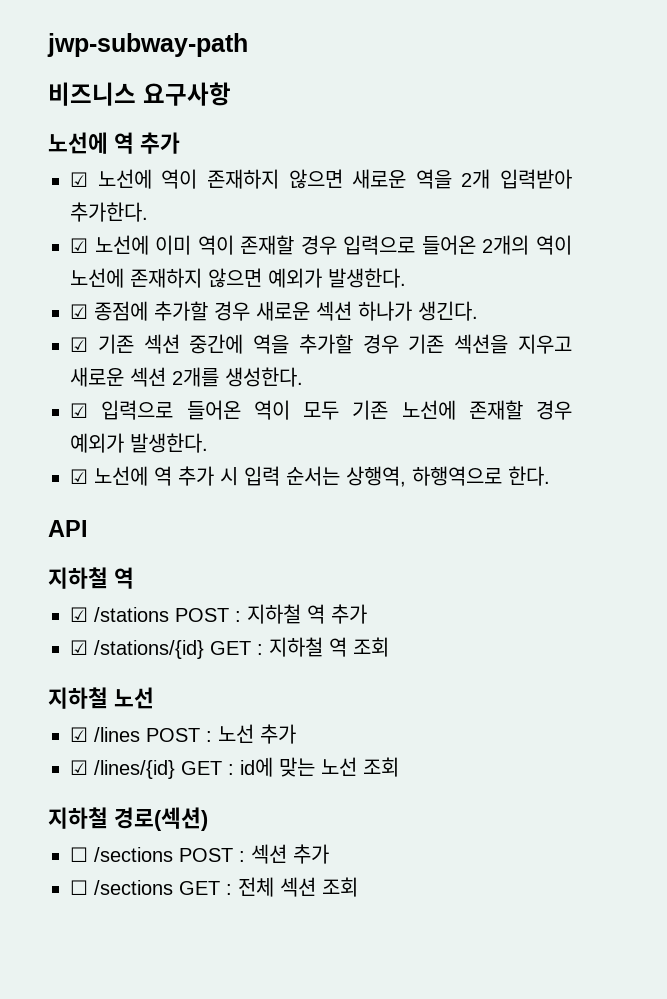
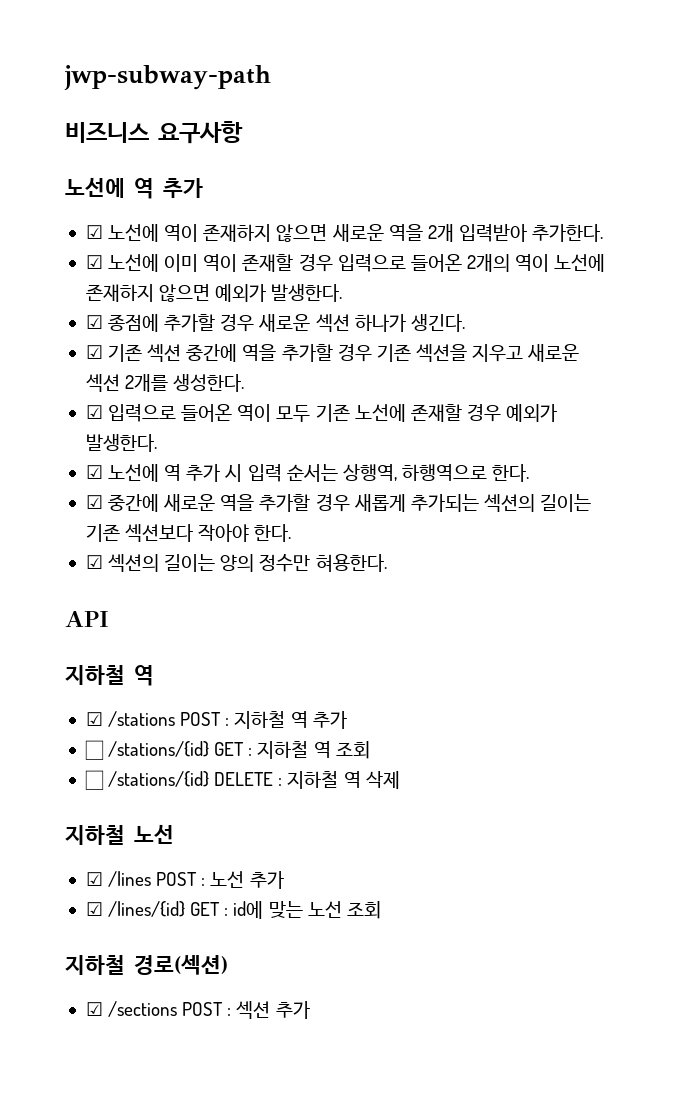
(550, 476) none -> [85,494,592,512] [85,524,292,542] [85,554,387,572] // ☑ 중간에 새로운 역을 추가할 경우 새롭게 추가되는 섹션의 길이는 기존 섹션보다 작아야 한다. // ☑ 섹션의 길이는 양의 정수만 혀용한다.
[70,640,88,655] ☑ -> [84,740,104,760] ☐
(389, 647) none -> [84,770,400,790] // ☐ /stations/{id} DELETE : 지하철 역 삭제
[70,847,88,862] ☐ -> [85,1002,103,1016] ☑
[70,877,358,897] // ☐ /sections GET : 전체 섹션 조회 -> (310, 1010) none

